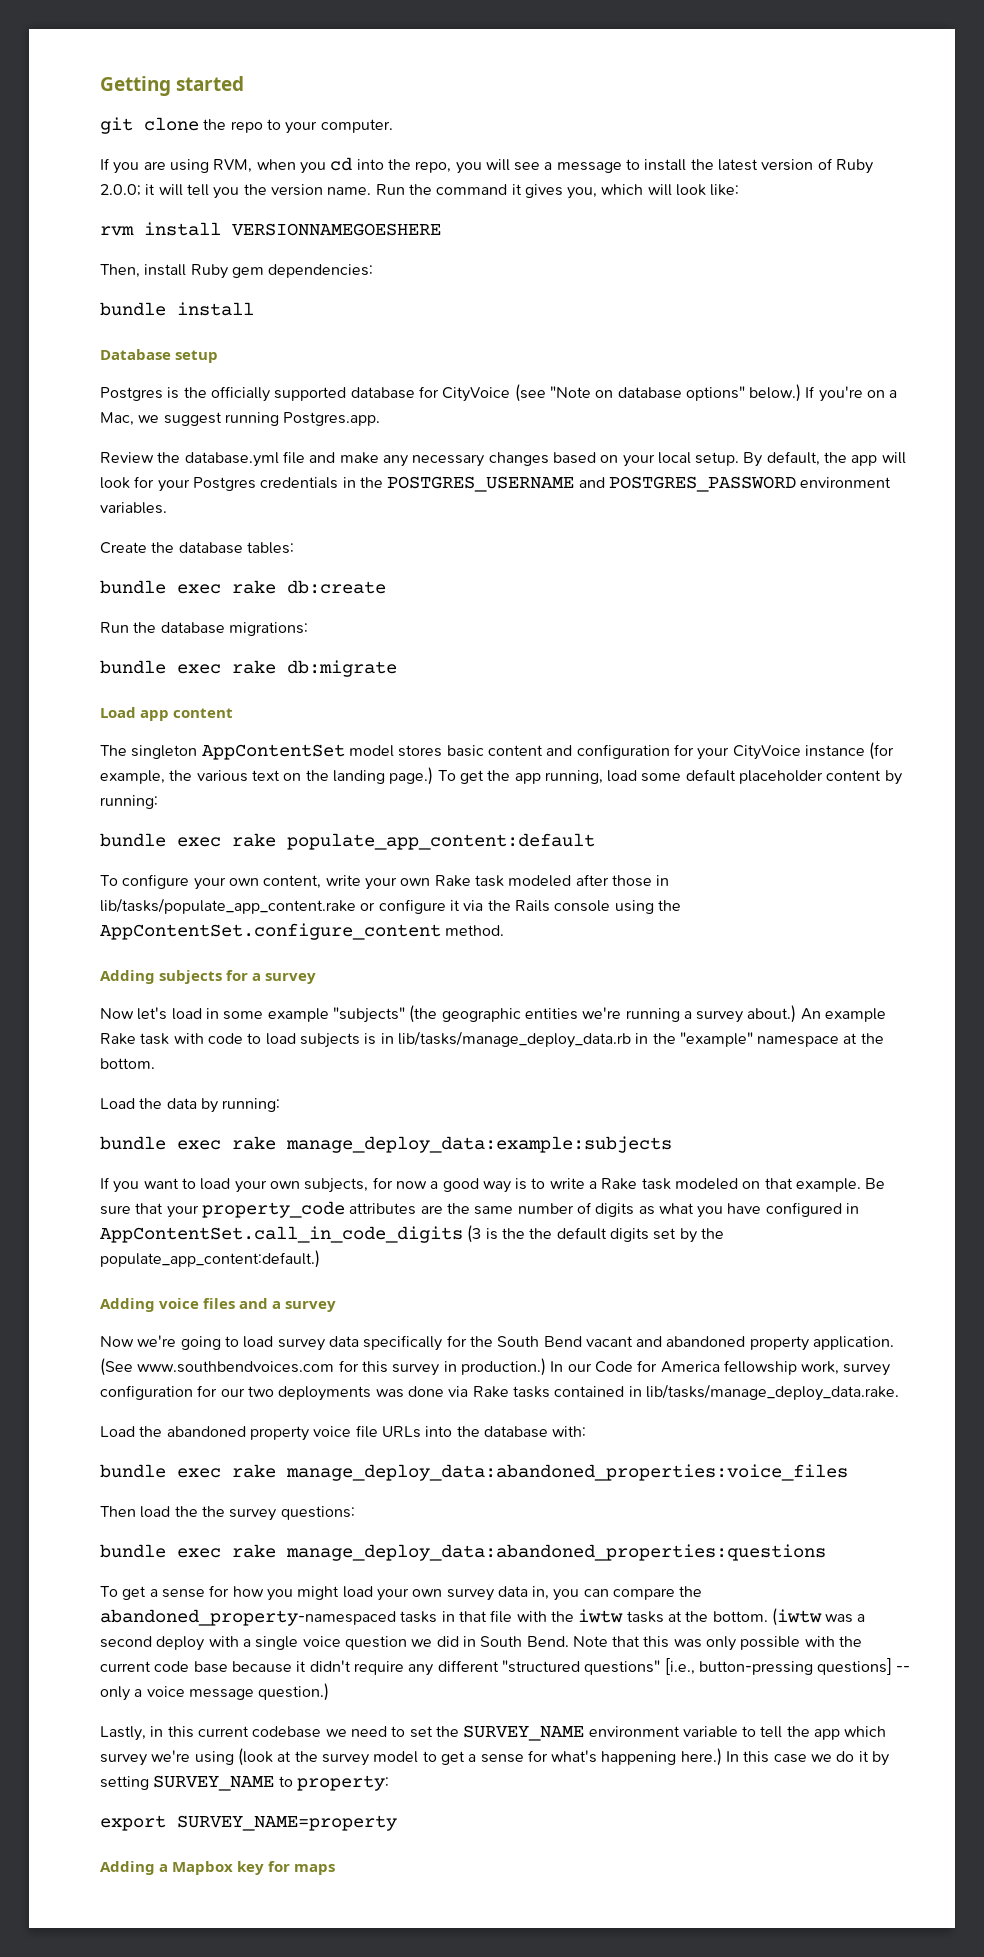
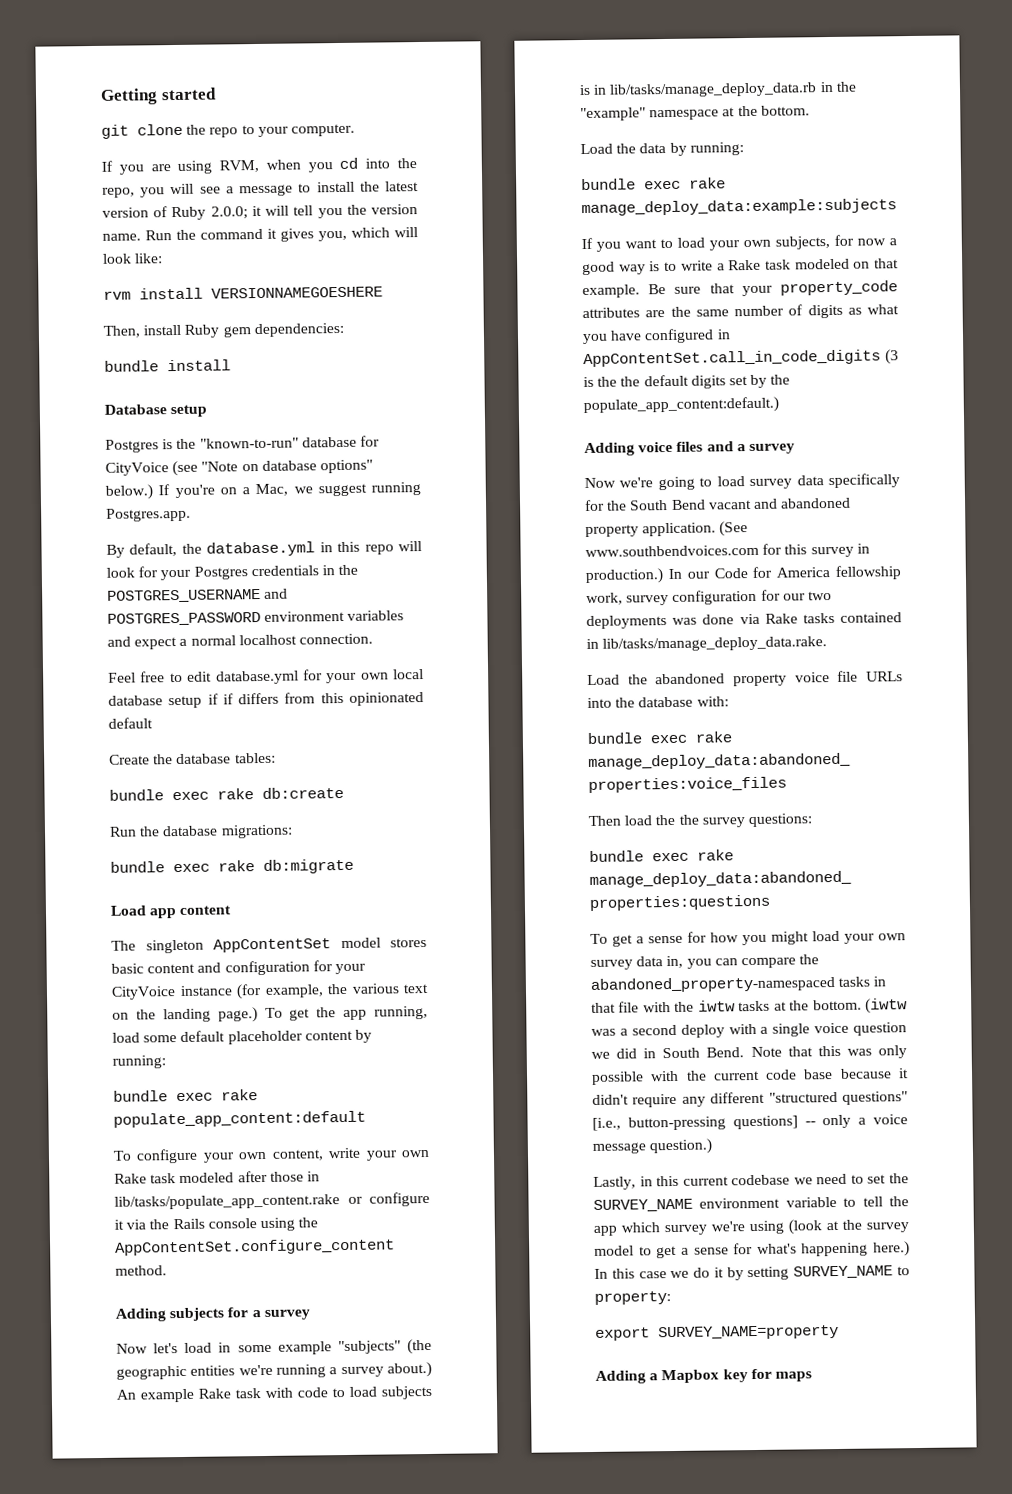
[210,386,347,402] officially supported -> [199,437,299,449] "known-to-run"
[100,451,878,467] Review the database.yml file and make any necessary changes based on your local setup. By default, the app -> [106,541,394,558] By default, the database.yml in this repo
[100,502,167,514] variables. -> [347,610,405,621] [107,633,373,650] [108,669,424,685] [108,692,424,709] [108,717,153,729] variables and expect a normal localhost connection. // Feel free to edit database.yml for your own local database setup if if differs from this opinionated default

